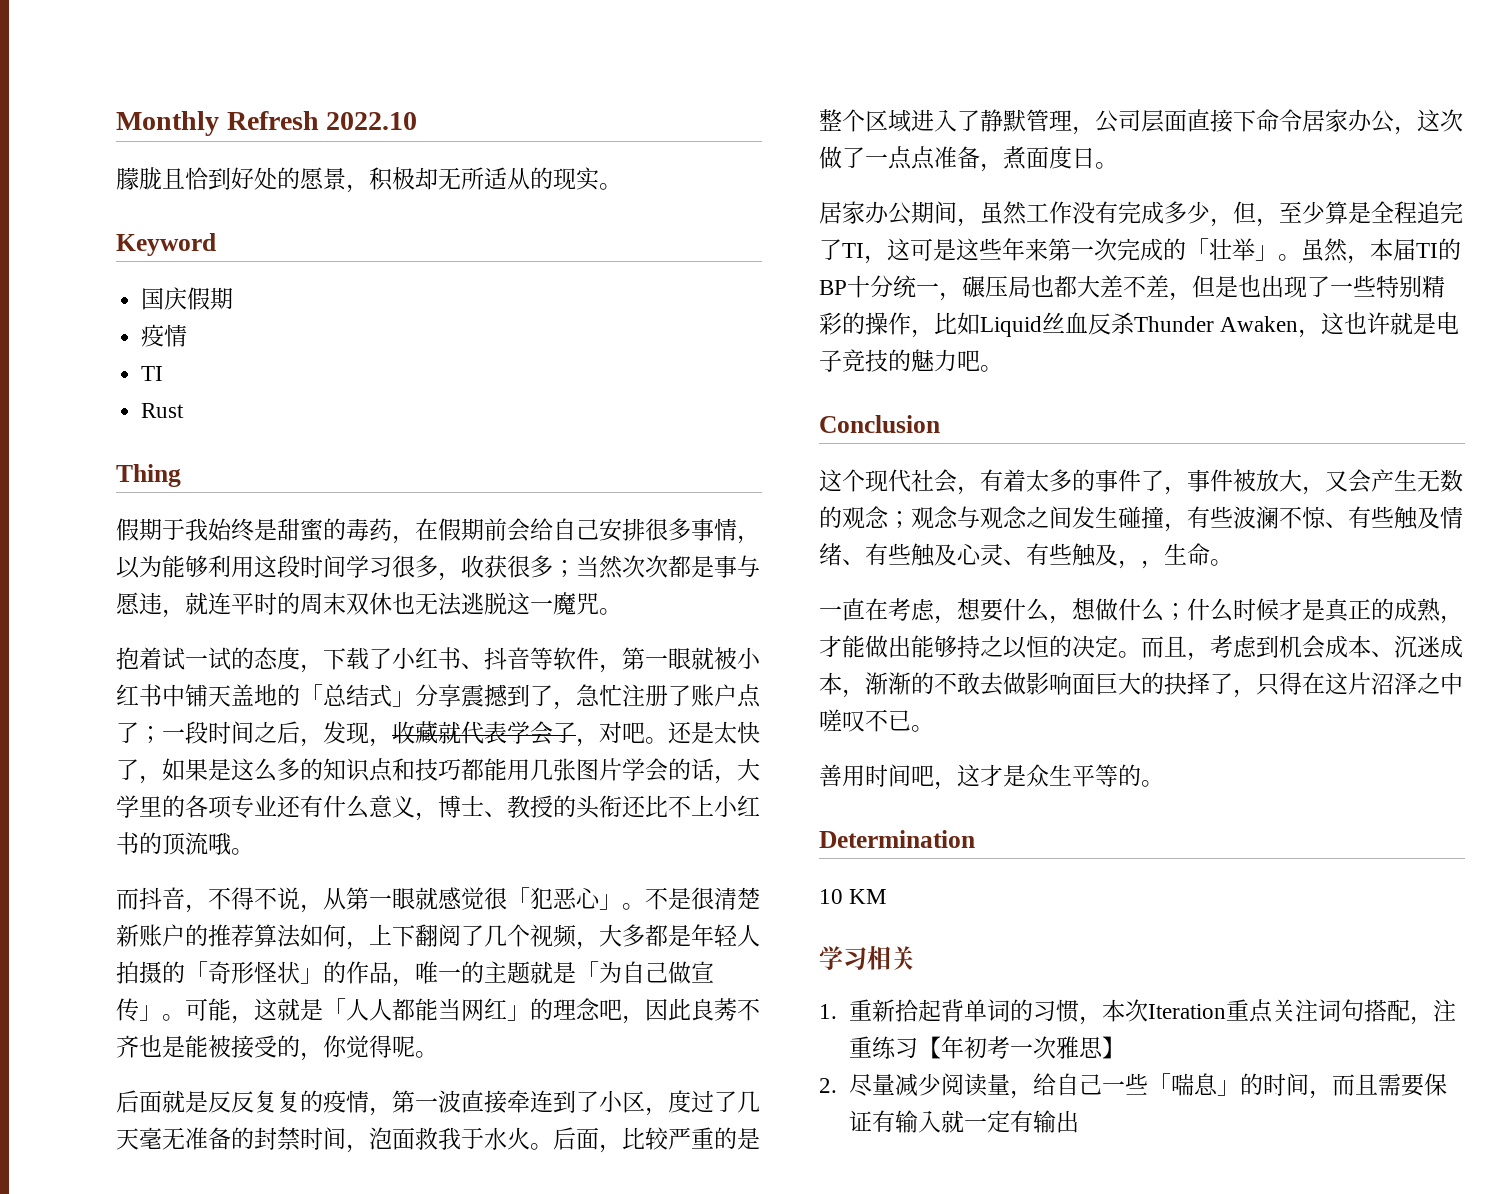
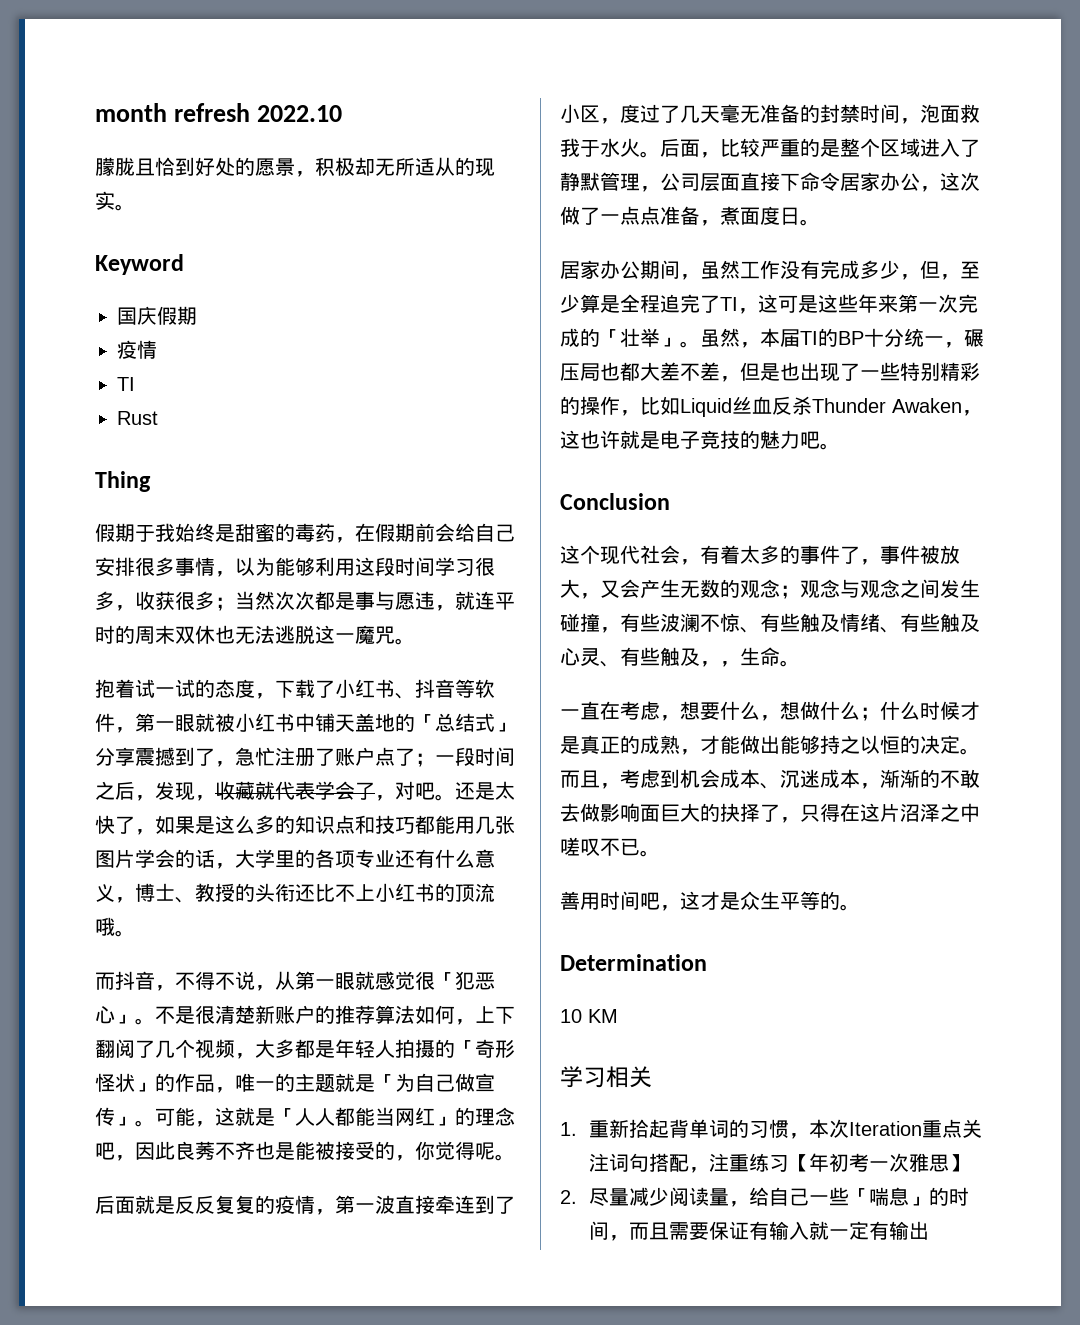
[116,111,319,136] Monthly Refresh -> [95,103,251,122] month refresh

